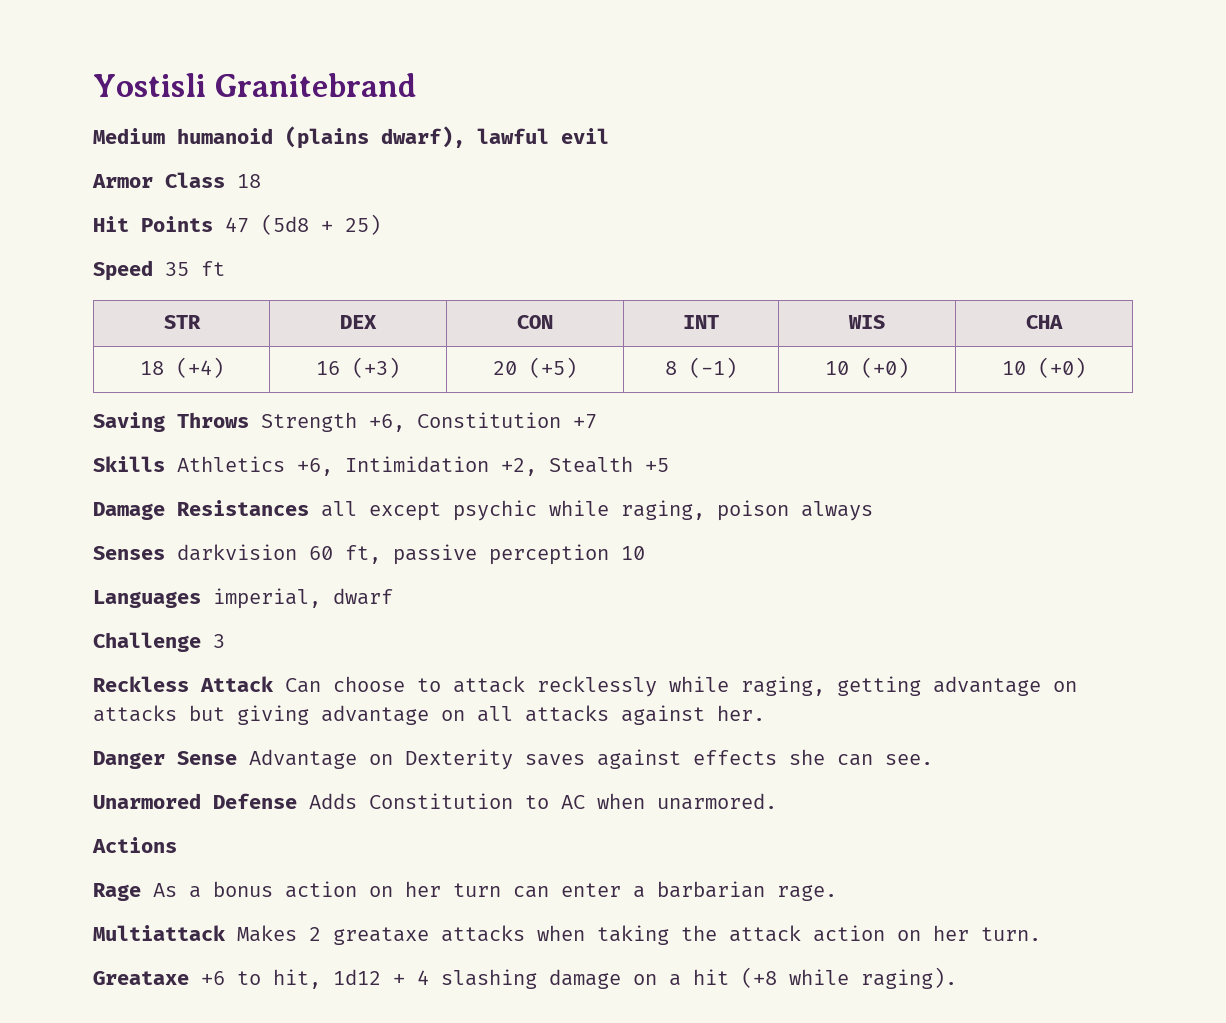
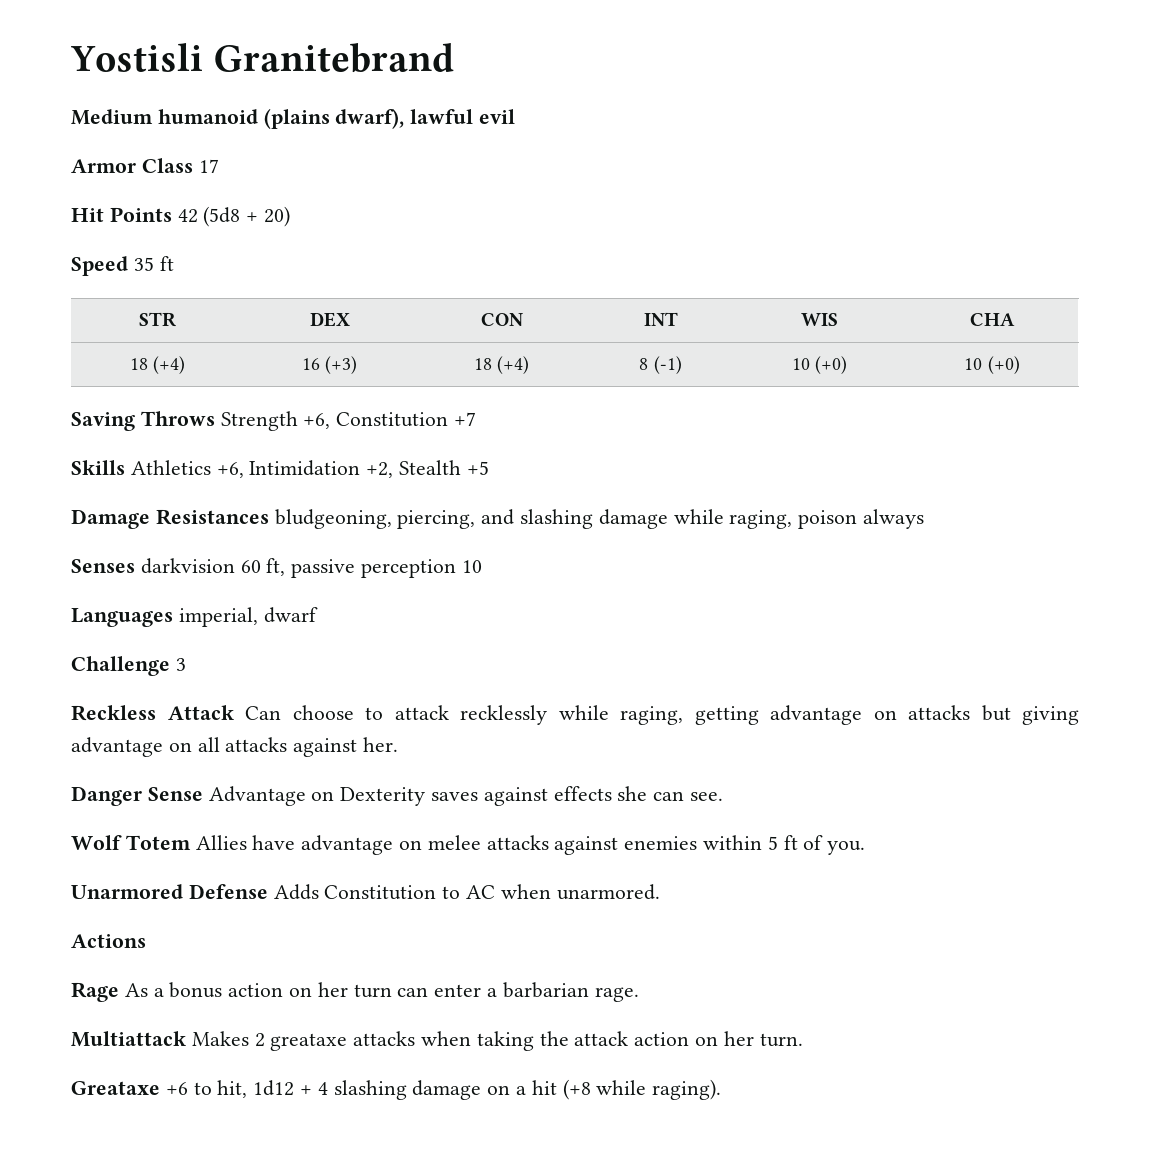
[237,174,261,188] 18 -> [198,159,219,173] 17
[225,217,249,233] 47 -> [177,209,198,223] 42
[345,214,381,235] 25) -> [264,206,291,227] 20)
[493,357,577,378] 20 (+5) -> [473,356,530,374] 18 (+4)
[321,500,537,521] all except psychic -> [274,509,668,529] bludgeoning, piercing, and slashing damage
(933, 759) none -> [71,835,866,855] // Wolf Totem Allies have advantage on melee attacks against enemies within 5 ft of you.

